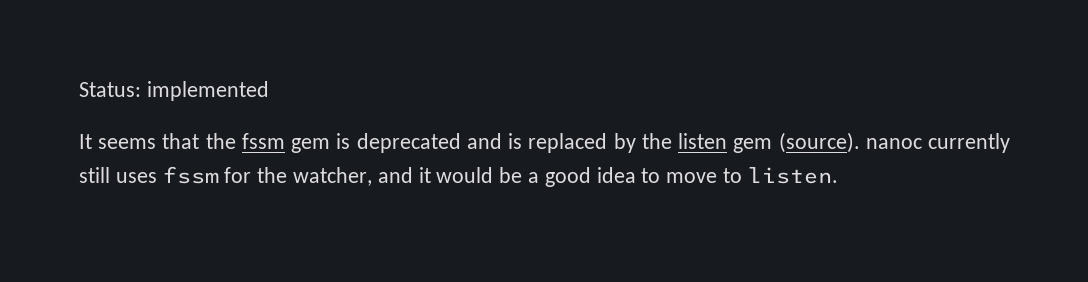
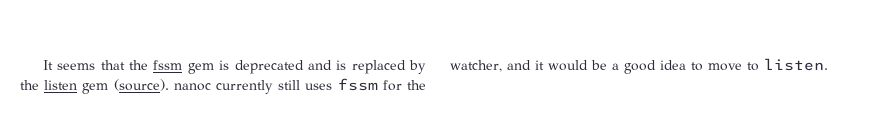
[79,81,269,101] Status: implemented // -> (42, 65) none

